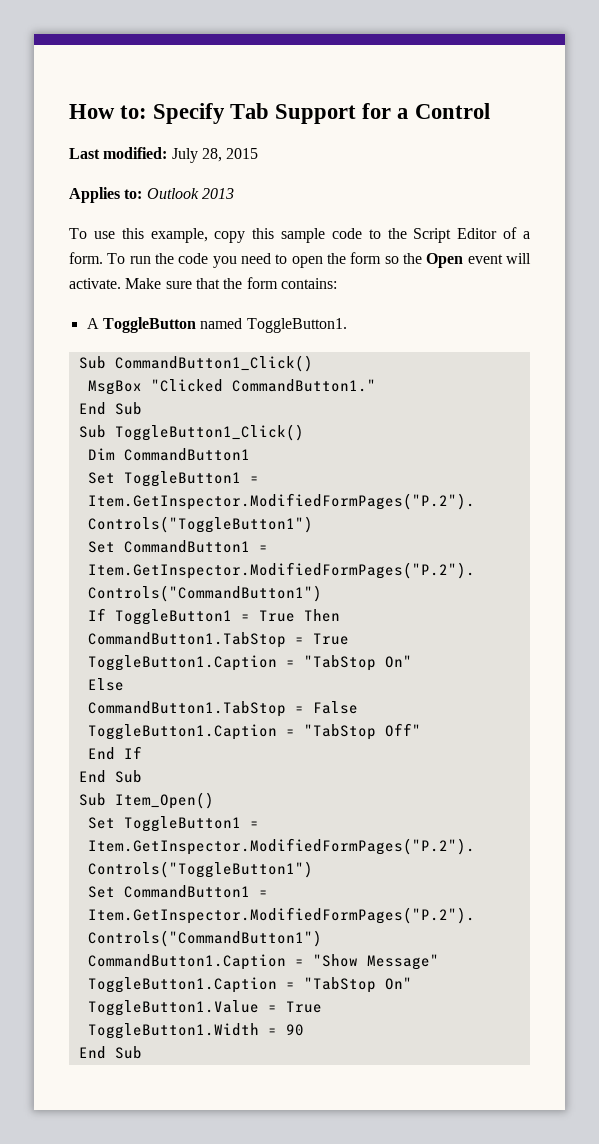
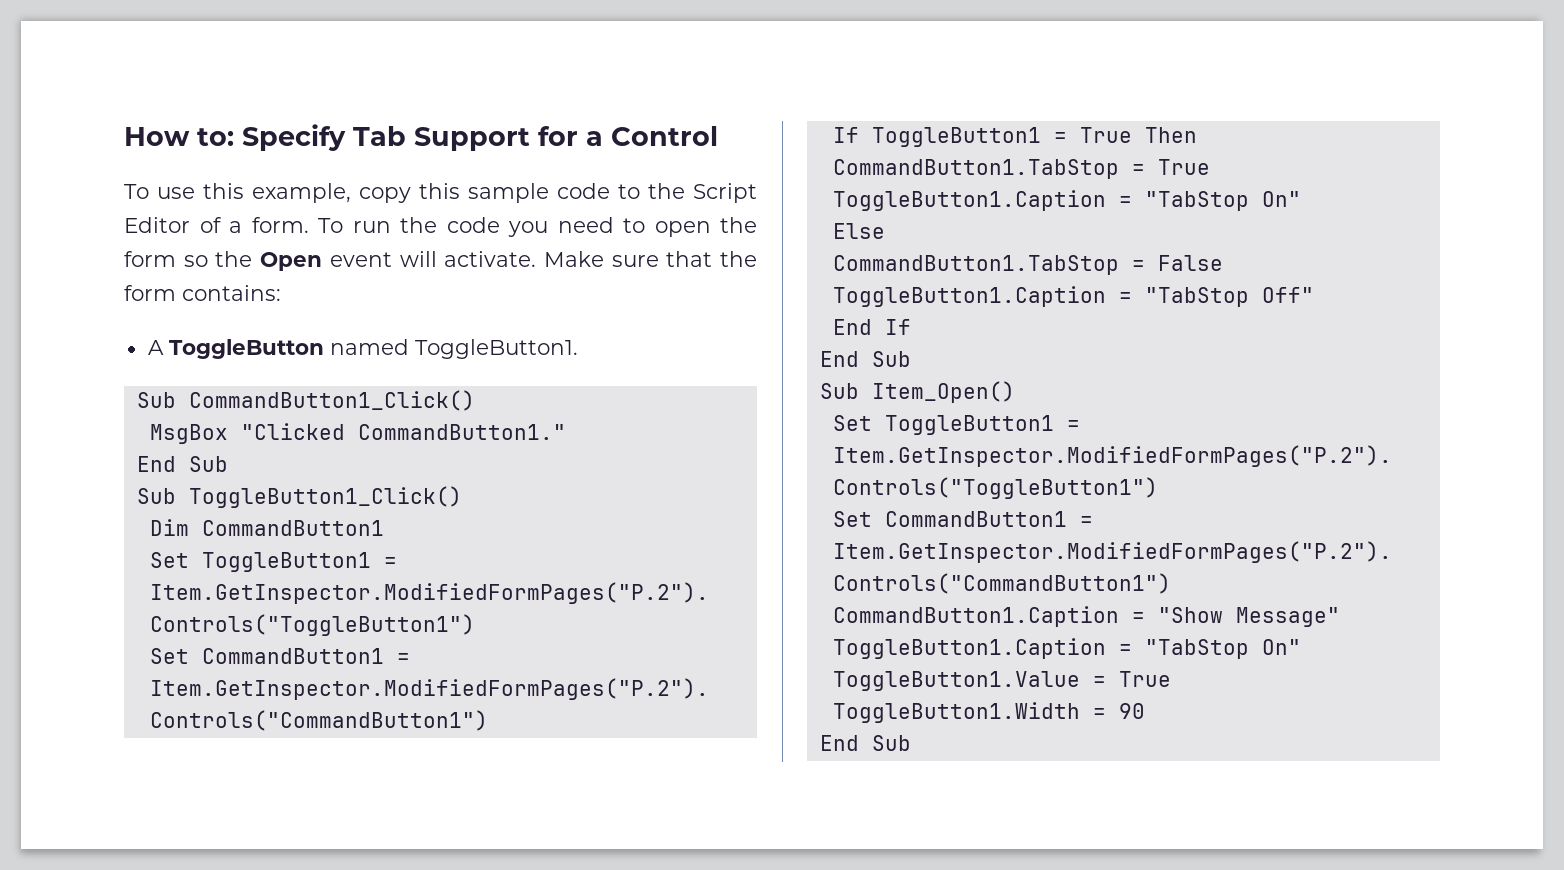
[69,147,259,163] [69,187,234,203] // Last modified: July 28, 2015 // Applies to: Outlook 2013 -> (718, 136) none

